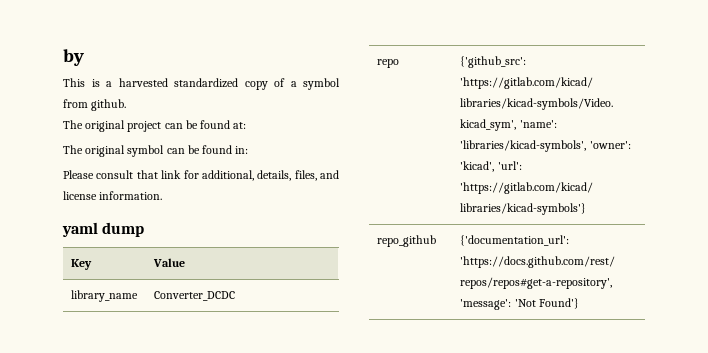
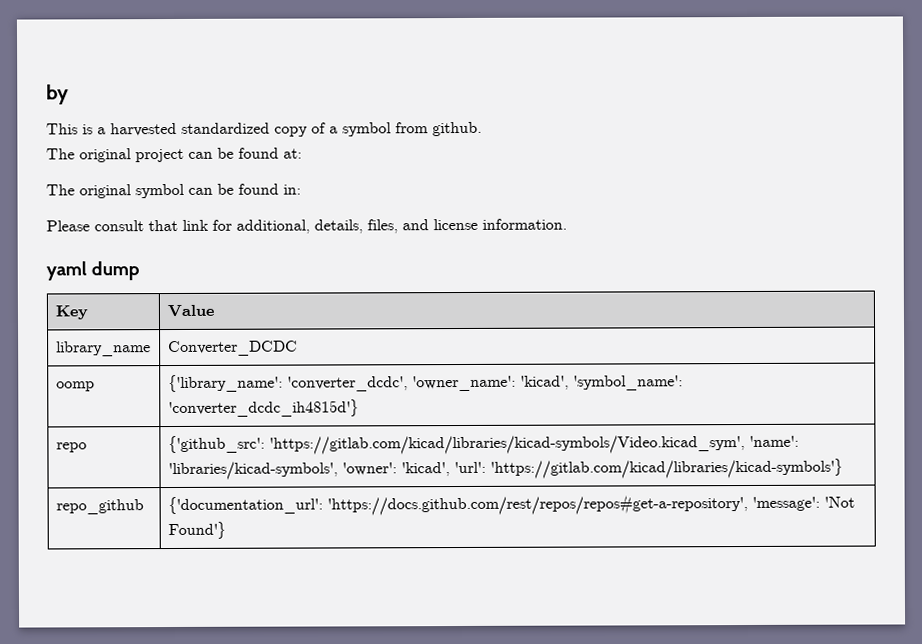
(236, 296) none -> [55,381,95,392] [167,374,683,393] [167,399,359,418] // oomp | {'library_name': 'converter_dcdc', 'owner_name': 'kicad', 'symbol_name': 'converter_dcdc_ih4815d'}

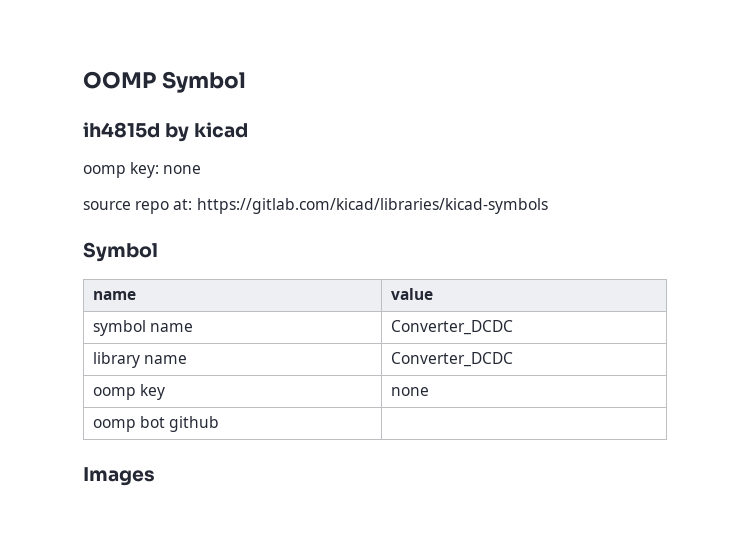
[46,84,69,105] [46,121,482,137] [46,147,302,163] [46,183,301,199] [46,218,567,234] [46,261,140,281] [54,305,88,320] [166,304,214,318] [55,341,151,357] [167,340,298,357] [55,381,95,392] [167,374,683,393] [167,399,359,418] [55,442,87,453] [167,435,799,455] [167,458,843,481] [55,499,144,515] [167,494,855,516] [167,521,226,540] by // This is a harvested standardized copy of a symbol from github. // The original project can be found at: // The original symbol can be found in: // Please consult that link for additional, details, files, and license information. // yaml dump // Key | Value // library_name | Converter_DCDC // oomp | {'library_name': 'converter_dcdc', 'owner_name': 'kicad', 'symbol_name': 'converter_dcdc_ih4815d'} // repo | {'github_src': 'https://gitlab.com/kicad/libraries/kicad-symbols/Video.kicad_sym', 'name': 'libraries/kicad-symbols', 'owner': 'kicad', 'url': 'https://gitlab.com/kicad/libraries/kicad-symbols'} // repo_github | {'documentation_url': 'https://docs.github.com/rest/repos/repos#get-a-repository', 'message': 'Not Found'} -> [83,71,246,93] [83,122,249,142] [83,162,202,178] [83,198,548,214] [83,242,158,262] [92,291,136,300] [390,288,433,300] [92,320,194,336] [390,320,513,335] [92,352,188,368] [390,352,513,367] [92,384,166,400] [390,387,429,396] [92,416,220,432] [83,467,155,486] OOMP Symbol // ih4815d by kicad // oomp key: none // source repo at: https://gitlab.com/kicad/libraries/kicad-symbols // Symbol // name | value // symbol name | Converter_DCDC // library name | Converter_DCDC // oomp key | none // oomp bot github | // Images

